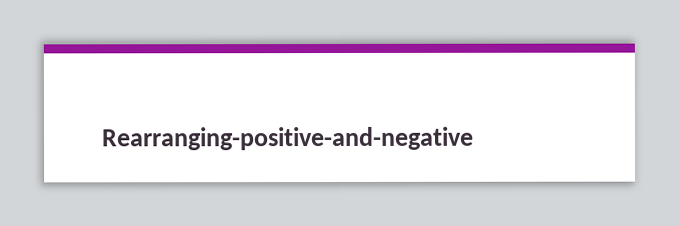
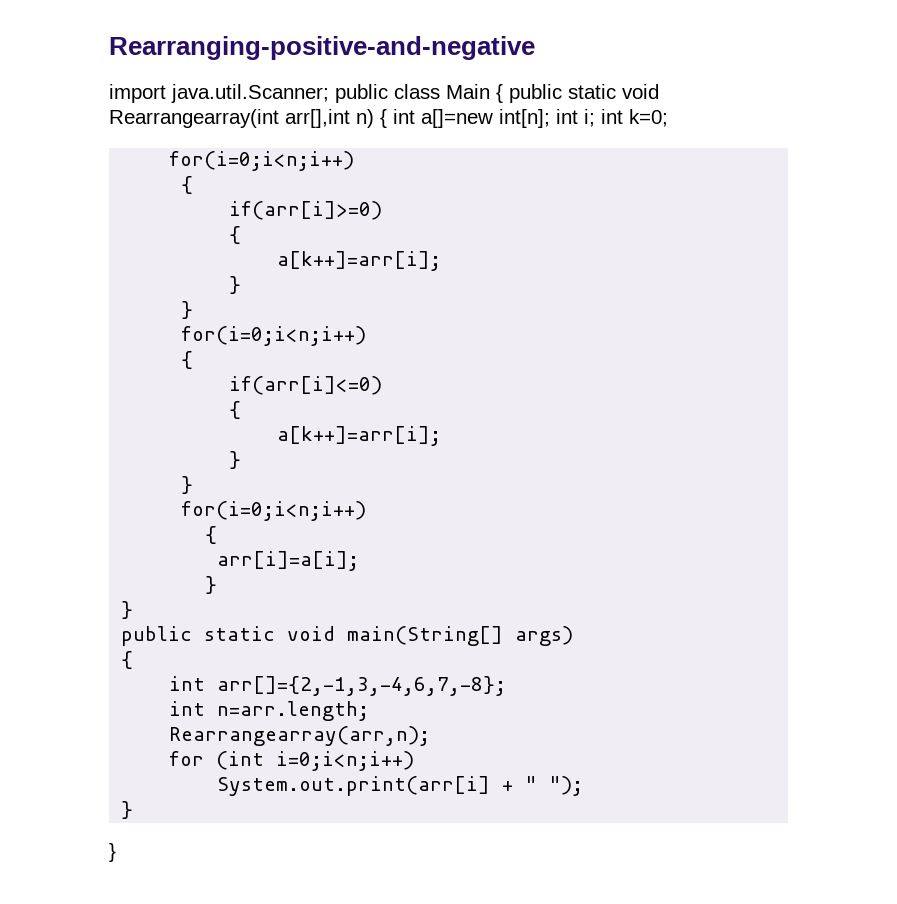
(474, 138) none -> [109,84,659,103] [109,109,668,128] [169,151,355,171] [181,176,194,194] [229,201,383,220] [229,226,242,244] [277,251,442,271] [229,276,242,294] [181,301,194,319] [181,326,367,346] [181,351,194,369] [229,376,383,395] [229,401,242,419] [277,426,442,446] [229,451,242,469] [181,476,194,494] [181,501,367,521] [205,526,218,544] [217,551,360,571] [205,576,218,594] [121,601,134,619] [121,626,574,646] [121,651,134,669] [169,676,507,696] [169,701,370,721] [169,726,431,746] [169,751,415,771] [217,776,584,796] [121,801,134,819] [109,843,116,862] // import java.util.Scanner; public class Main { public static void Rearrangearray(int arr[],int n) { int a[]=new int[n]; int i; int k=0; // for(i=0;i<n;i++) // { // if(arr[i]>=0) // { // a[k++]=arr[i]; // } // } // for(i=0;i<n;i++) // { // if(arr[i]<=0) // { // a[k++]=arr[i]; // } // } // for(i=0;i<n;i++) // { // arr[i]=a[i]; // } // } // public static void main(String[] args) // { // int arr[]={2,-1,3,-4,6,7,-8}; // int n=arr.length; // Rearrangearray(arr,n); // for (int i=0;i<n;i++) // System.out.print(arr[i] + " "); // } // }

